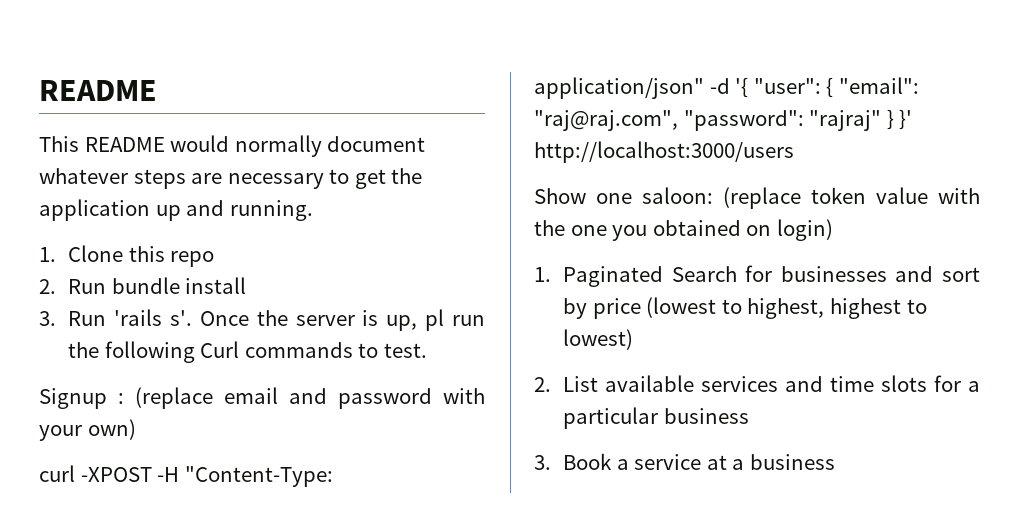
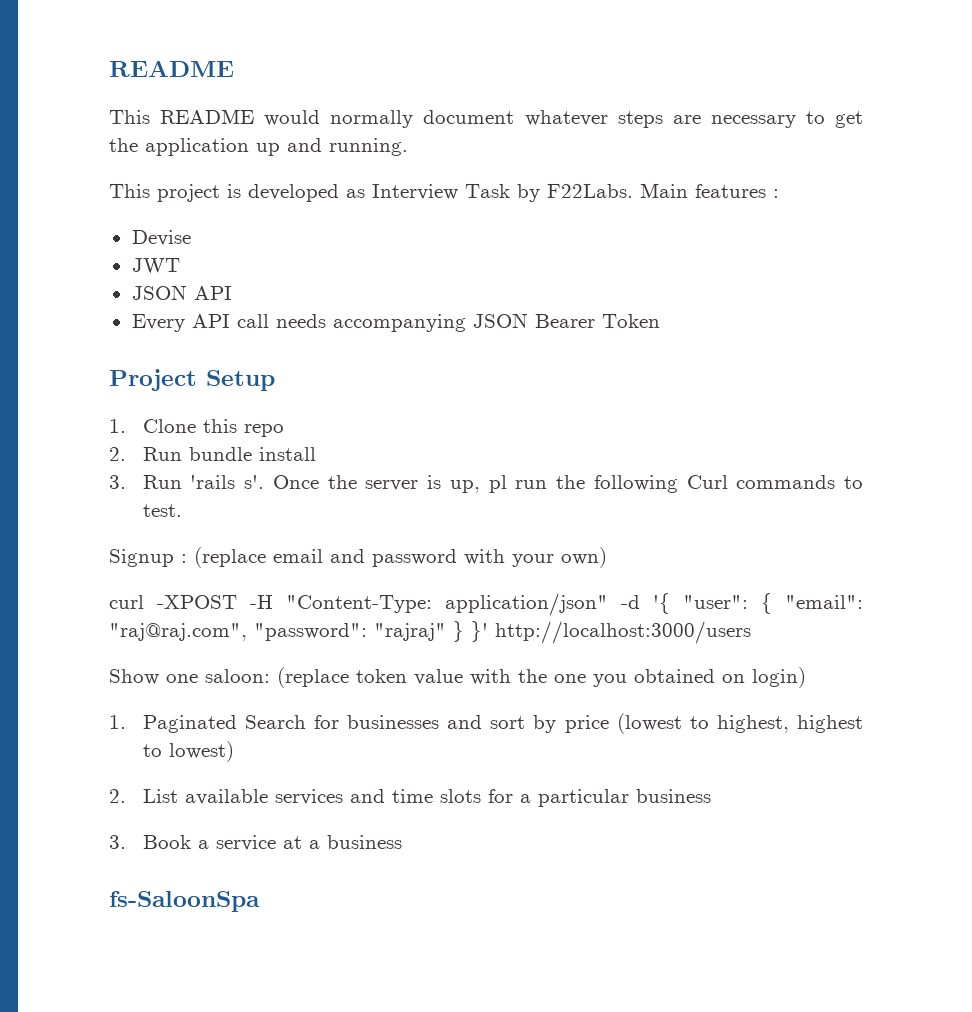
(313, 210) none -> [109,183,779,202] [131,230,191,246] [131,258,180,274] [131,285,232,300] [131,313,660,332] [109,369,275,391] // This project is developed as Interview Task by F22Labs. Main features : // Devise // JWT // JSON API // Every API call needs accompanying JSON Bearer Token // Project Setup
(835, 462) none -> [109,891,260,912] // fs-SaloonSpa

